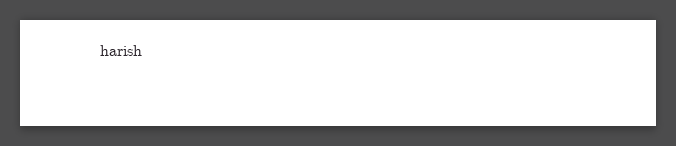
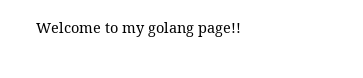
[100,45,142,56] harish -> [36,22,241,37] Welcome to my golang page!!

